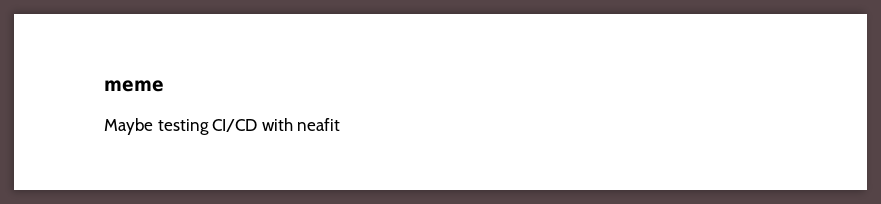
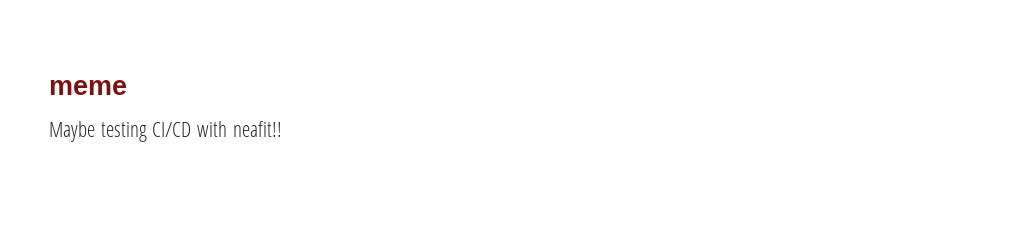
[297,118,341,131] neafit -> [232,121,282,137] neafit!!

